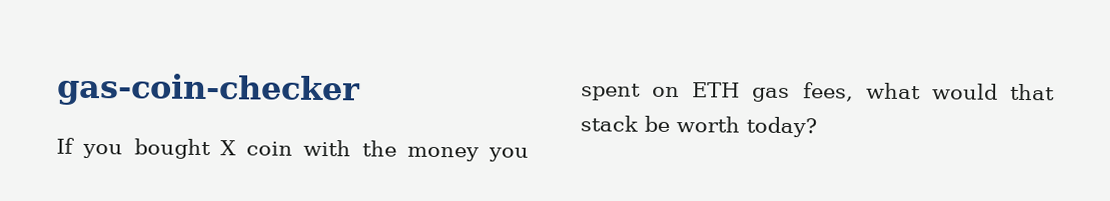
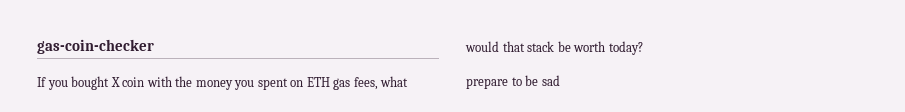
(817, 127) none -> [466,75,560,89] // prepare to be sad

